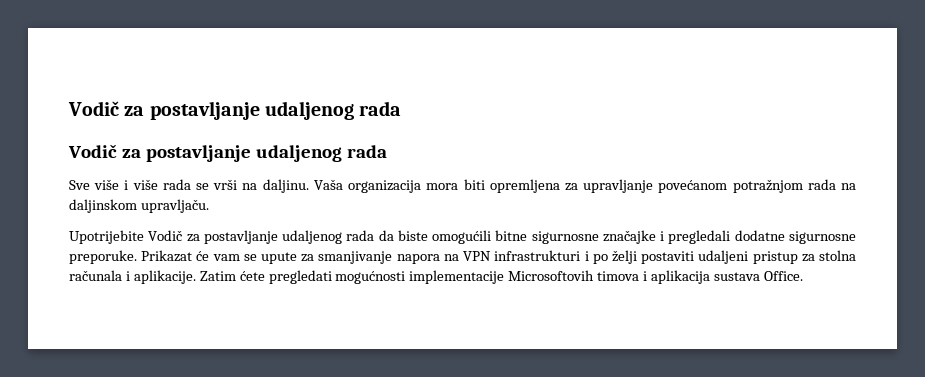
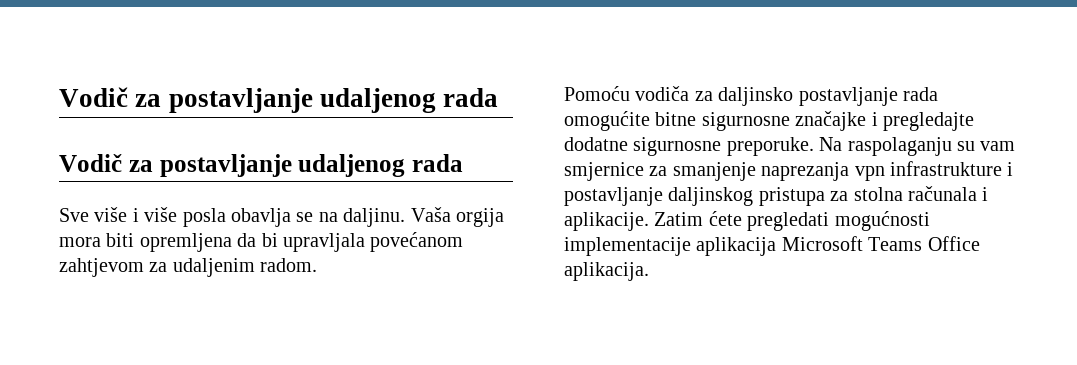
[162,179,238,190] rada se vrši -> [182,208,314,227] posla obavlja se
[348,180,422,193] organizacija -> [455,208,504,227] orgija
[564,179,857,193] [69,199,209,213] [69,230,492,244] za upravljanje povećanom potražnjom rada na daljinskom upravljaču. // Upotrijebite Vodič za postavljanje udaljenog rada da biste omogućili -> [237,232,464,252] [59,258,318,277] [564,86,938,106] [564,111,650,131] da bi upravljala povećanom zahtjevom za udaljenim radom. // Pomoću vodiča za daljinsko postavljanje rada omogućite
[668,230,731,244] pregledali -> [883,112,974,131] pregledajte
[141,250,798,264] Prikazat će vam se upute za smanjivanje napora na VPN infrastrukturi i po želji postaviti udaljeni pristup -> [819,137,1016,156] [564,161,1014,181] [564,187,825,206] Na raspolaganju su vam smjernice za smanjenje naprezanja vpn infrastrukture i postavljanje daljinskog pristupa
[508,270,803,284] Microsoftovih timova i aplikacija sustava Office. -> [696,236,980,256] [564,262,649,281] aplikacija Microsoft Teams Office aplikacija.

